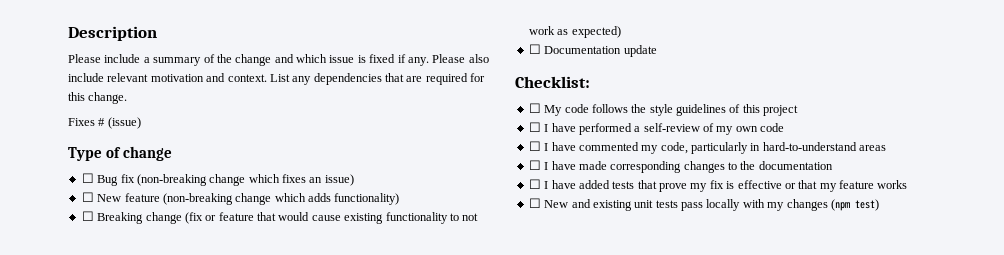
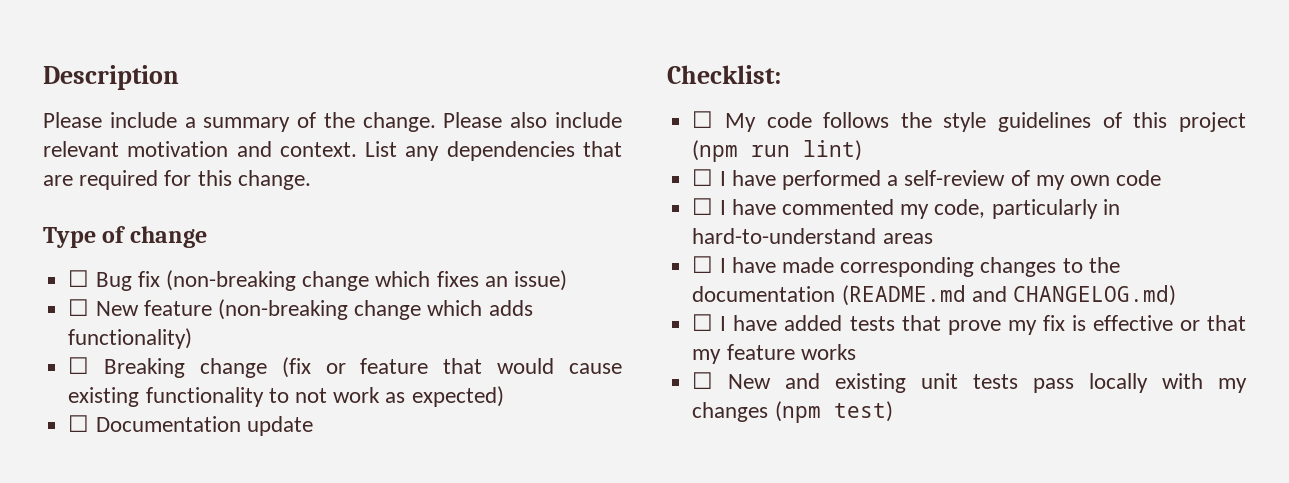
[235,54,429,66] change and which issue is fixed if any. -> [362,112,436,132] change.
[68,117,141,129] // Fixes # (issue) -> (311, 180) none
(799, 110) none -> [692,140,863,162] (npm run lint)
(833, 165) none -> [841,285,1176,306] (README.md and CHANGELOG.md)

